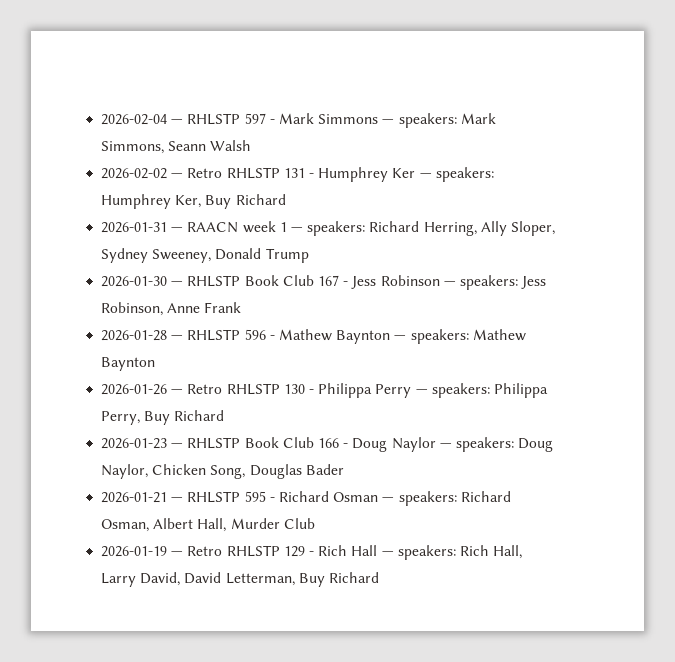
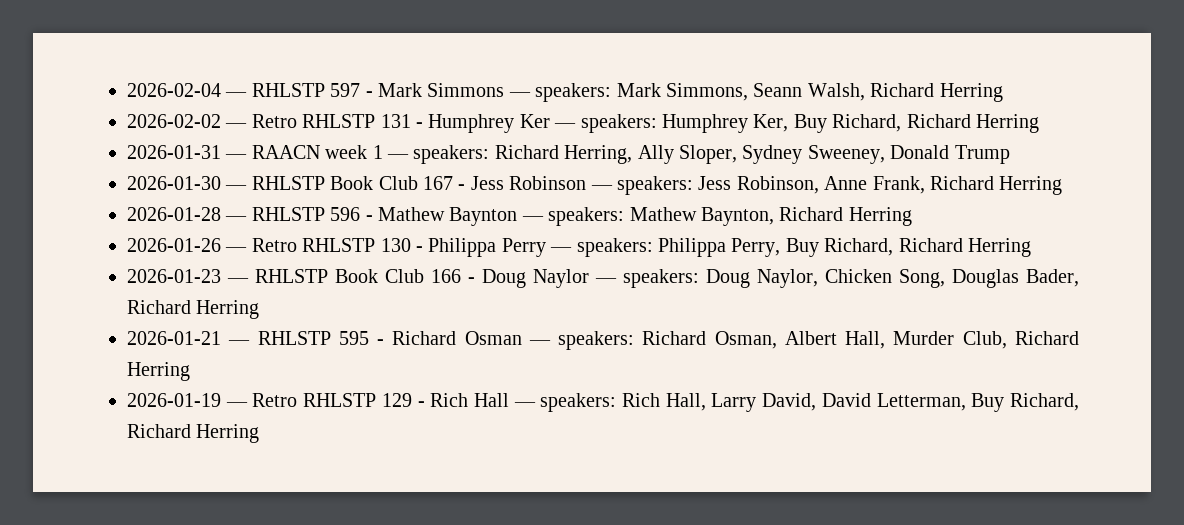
[210,140,252,151] Walsh -> [807,83,1003,102] Walsh, Richard Herring
[235,194,286,205] Richard -> [832,114,1039,133] Richard, Richard Herring
[204,302,242,313] Frank -> [872,176,1063,195] Frank, Richard Herring
[101,357,156,371] Baynton -> [700,207,912,226] Baynton, Richard Herring
[174,410,225,421] Richard -> [824,238,1031,257] Richard, Richard Herring
[305,464,344,475] Bader -> [1026,269,1079,287] [127,300,260,319] Bader, Richard Herring
[283,518,315,529] Club -> [962,331,1079,349] [127,362,190,381] Club, Richard Herring
[328,572,379,583] Richard -> [1010,393,1080,411] [127,424,260,443] Richard, Richard Herring

